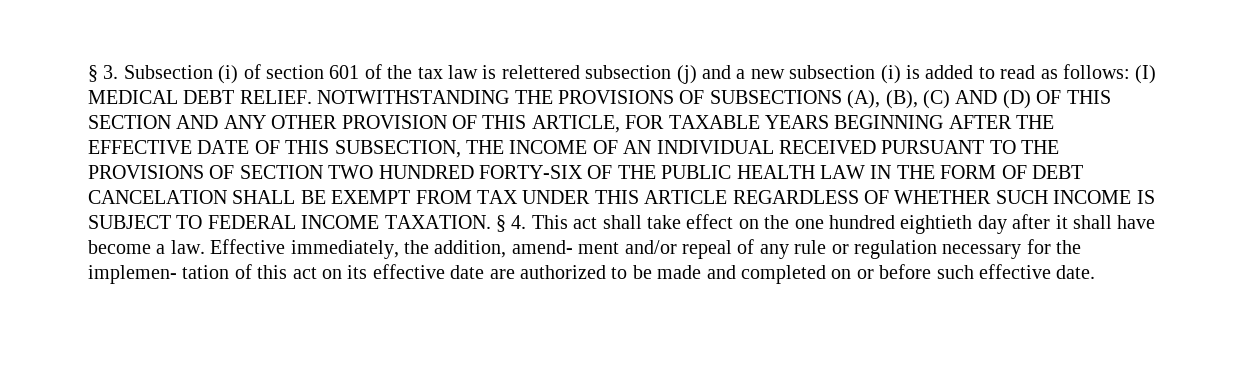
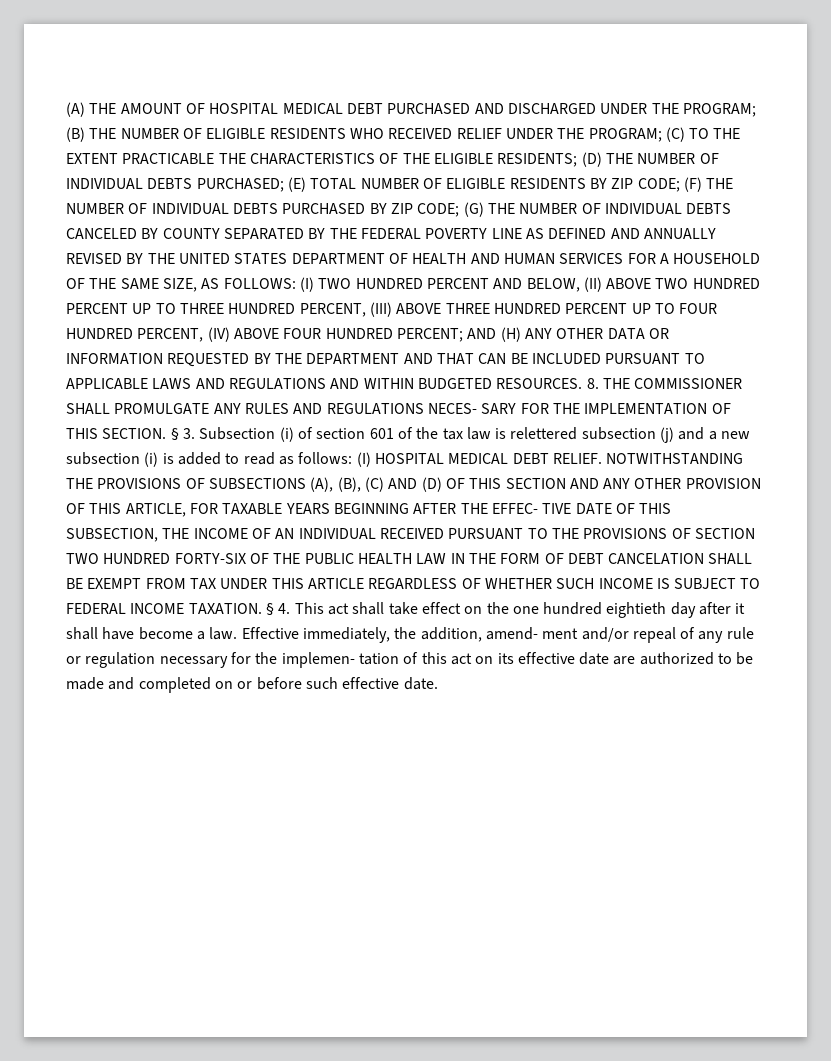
(88, 73) none -> [66,102,756,117] [66,127,741,142] [66,152,719,167] [66,177,734,192] [66,202,732,217] [66,228,716,239] [66,253,761,264] [66,277,760,292] [66,302,718,317] [66,327,669,342] [66,353,705,367] [66,378,743,389] [66,403,731,414] [66,428,167,439] (A) THE AMOUNT OF HOSPITAL MEDICAL DEBT PURCHASED AND DISCHARGED UNDER THE PROGRAM; (B) THE NUMBER OF ELIGIBLE RESIDENTS WHO RECEIVED RELIEF UNDER THE PROGRAM; (C) TO THE EXTENT PRACTICABLE THE CHARACTERISTICS OF THE ELIGIBLE RESIDENTS; (D) THE NUMBER OF INDIVIDUAL DEBTS PURCHASED; (E) TOTAL NUMBER OF ELIGIBLE RESIDENTS BY ZIP CODE; (F) THE NUMBER OF INDIVIDUAL DEBTS PURCHASED BY ZIP CODE; (G) THE NUMBER OF INDIVIDUAL DEBTS CANCELED BY COUNTY SEPARATED BY THE FEDERAL POVERTY LINE AS DEFINED AND ANNUALLY REVISED BY THE UNITED STATES DEPARTMENT OF HEALTH AND HUMAN SERVICES FOR A HOUSEHOLD OF THE SAME SIZE, AS FOLLOWS: (I) TWO HUNDRED PERCENT AND BELOW, (II) ABOVE TWO HUNDRED PERCENT UP TO THREE HUNDRED PERCENT, (III) ABOVE THREE HUNDRED PERCENT UP TO FOUR HUNDRED PERCENT, (IV) ABOVE FOUR HUNDRED PERCENT; AND (H) ANY OTHER DATA OR INFORMATION REQUESTED BY THE DEPARTMENT AND THAT CAN BE INCLUDED PURSUANT TO APPLICABLE LAWS AND REGULATIONS AND WITHIN BUDGETED RESOURCES. 8. THE COMMISSIONER SHALL PROMULGATE ANY RULES AND REGULATIONS NECES- SARY FOR THE IMPLEMENTATION OF THIS SECTION.
(1157, 74) none -> [374,453,444,464] HOSPITAL
[88,140,192,154] EFFECTIVE -> [491,503,572,514] EFFEC- TIVE

